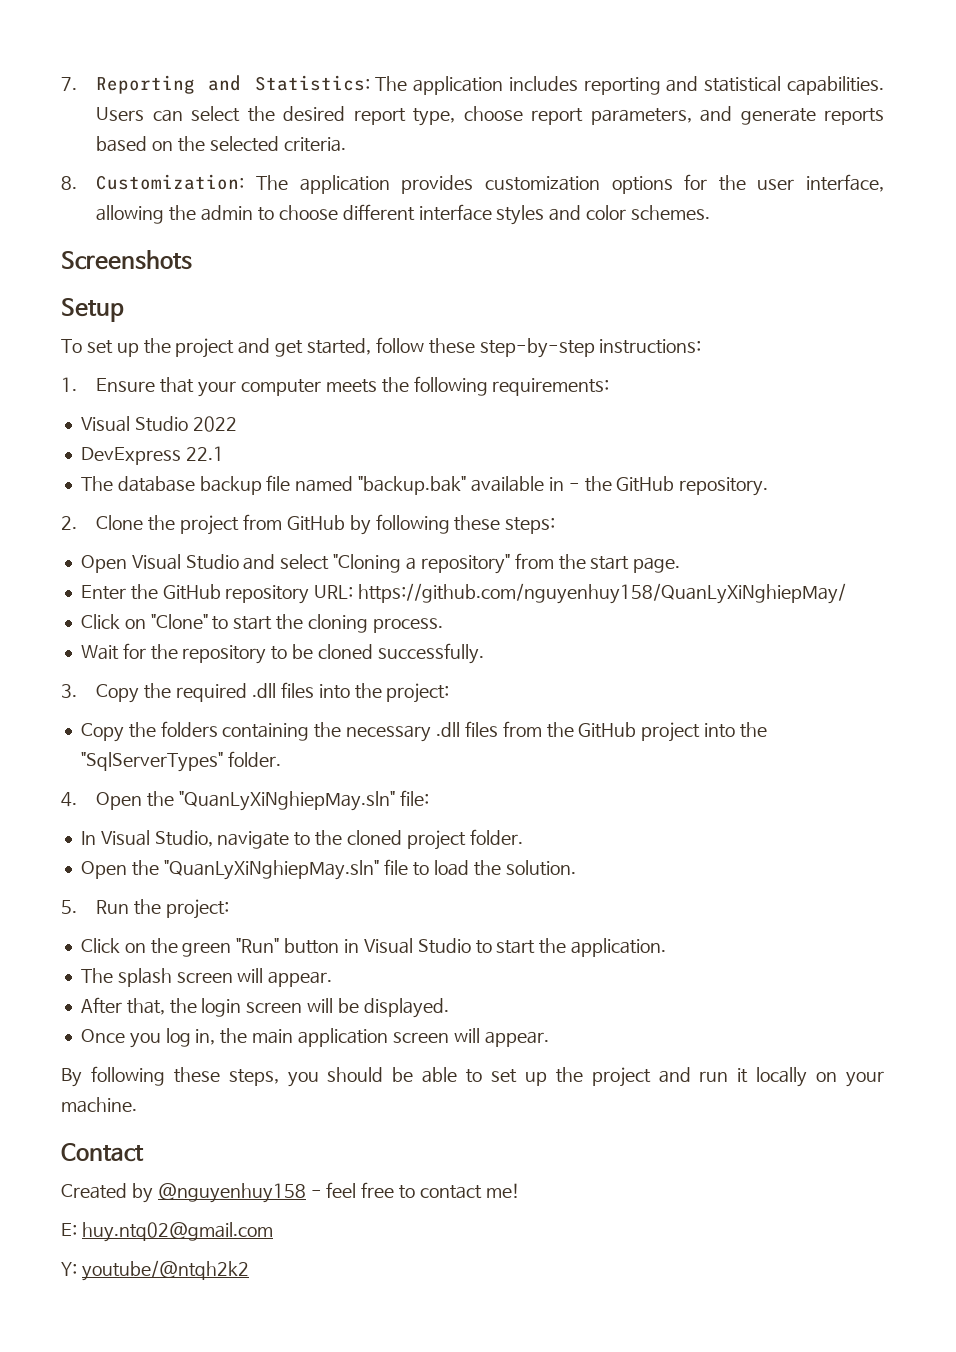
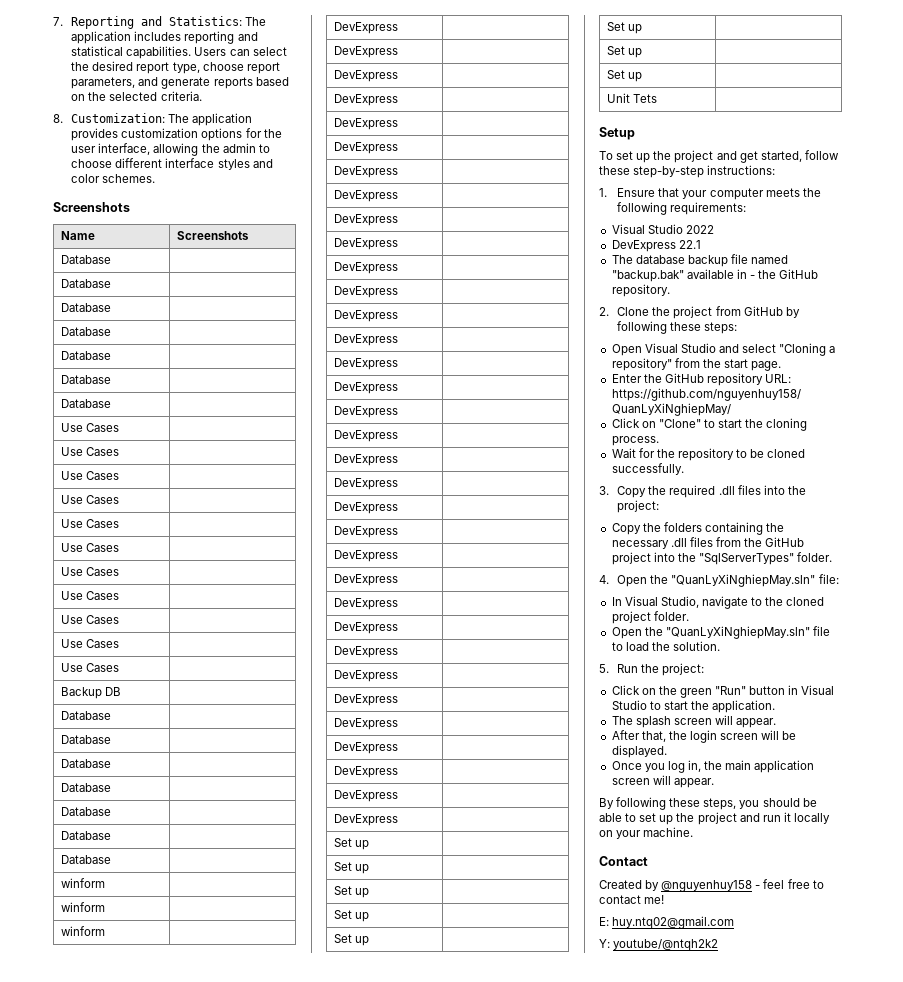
(192, 260) none -> [61,231,96,240] [177,231,250,240] [61,255,112,264] [61,279,112,288] [61,303,112,312] [61,327,112,336] [61,351,112,360] [61,375,112,384] [61,399,112,408] [61,423,120,432] [61,447,120,456] [61,471,120,480] [61,495,120,504] [61,519,120,528] [61,543,120,552] [61,567,120,576] [61,591,120,600] [61,615,120,624] [61,639,120,648] [61,663,120,672] [61,687,122,699] [61,711,112,720] [61,735,112,744] [61,759,112,768] [61,783,112,792] [61,807,112,816] [61,831,112,840] [61,855,112,864] [61,878,106,888] [61,902,106,912] [61,926,106,936] [334,22,399,34] [334,46,399,58] [334,70,399,82] [334,94,399,106] [334,118,399,130] [334,142,399,154] [334,166,399,178] [334,190,399,202] [334,214,399,226] [334,238,399,250] [334,262,399,274] [334,286,399,298] [334,310,399,322] [334,334,399,346] [334,358,399,370] [334,382,399,394] [334,406,399,418] [334,430,399,442] [334,454,399,466] [334,478,399,490] [334,502,399,514] [334,526,399,538] [334,550,399,562] [334,574,399,586] [334,598,399,610] [334,622,399,634] [334,646,399,658] [334,670,399,682] [334,694,399,706] [334,718,399,730] [334,742,399,754] [334,766,399,778] [334,790,399,802] [334,814,399,826] [334,838,370,850] [334,862,370,874] [334,886,370,898] [334,910,370,922] [334,934,370,946] [607,22,643,34] [607,46,643,58] [607,70,643,82] [607,93,658,103] // Name | Screenshots // Database | // Database | // Database | // Database | // Database | // Database | // Database | // Use Cases | // Use Cases | // Use Cases | // Use Cases | // Use Cases | // Use Cases | // Use Cases | // Use Cases | // Use Cases | // Use Cases | // Use Cases | // Backup DB | // Database | // Database | // Database | // Database | // Database | // Database | // Database | // winform | // winform | // winform | // DevExpress | // DevExpress | // DevExpress | // DevExpress | // DevExpress | // DevExpress | // DevExpress | // DevExpress | // DevExpress | // DevExpress | // DevExpress | // DevExpress | // DevExpress | // DevExpress | // DevExpress | // DevExpress | // DevExpress | // DevExpress | // DevExpress | // DevExpress | // DevExpress | // DevExpress | // DevExpress | // DevExpress | // DevExpress | // DevExpress | // DevExpress | // DevExpress | // DevExpress | // DevExpress | // DevExpress | // DevExpress | // DevExpress | // DevExpress | // Set up | // Set up | // Set up | // Set up | // Set up | // Set up | // Set up | // Set up | // Unit Tets |

